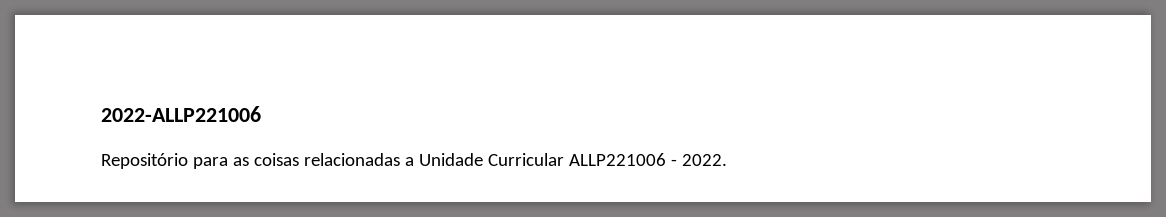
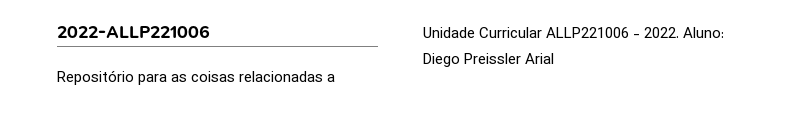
(727, 160) none -> [683,27,725,38] [423,53,555,67] Aluno: Diego Preissler Arial

